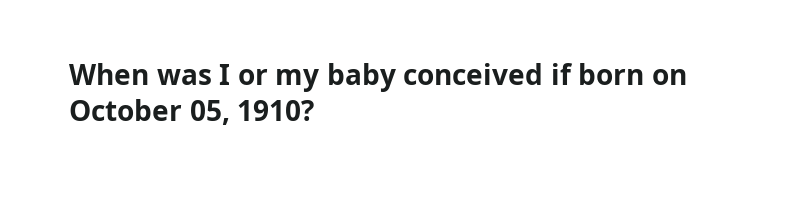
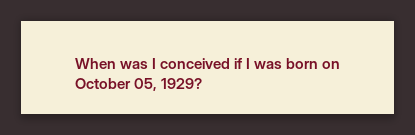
[237,63,573,92] or my baby conceived if -> [160,58,283,69] conceived if I was
[237,100,315,121] 1910? -> [161,78,203,89] 1929?

